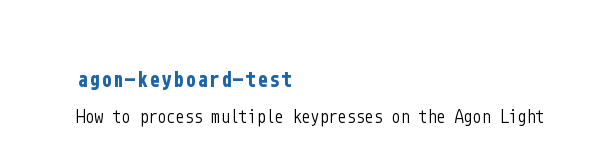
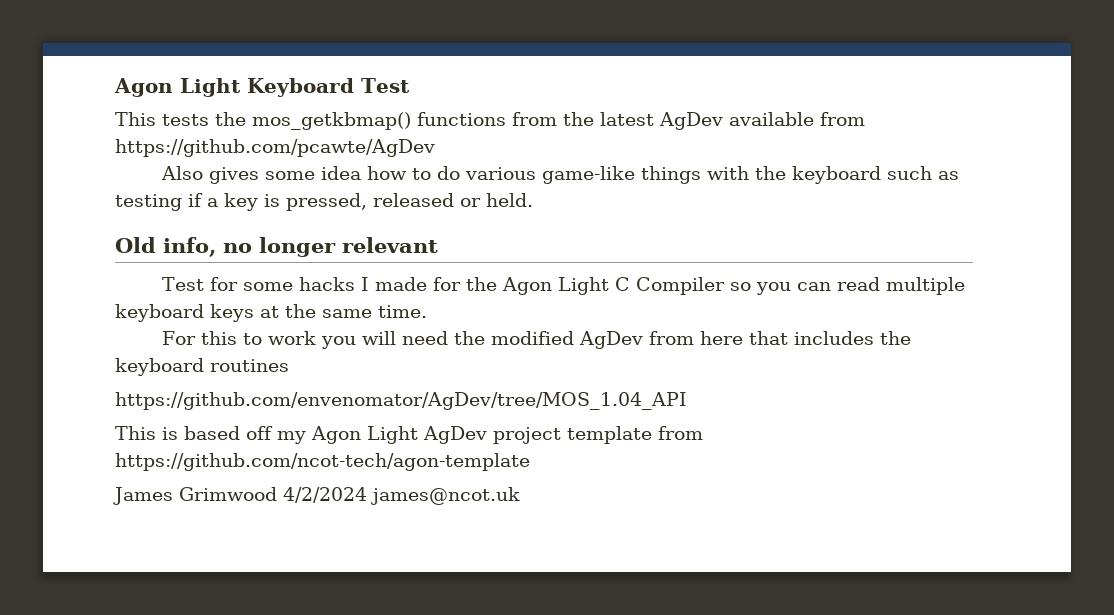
[76,71,292,90] [76,109,544,127] agon-keyboard-test // How to process multiple keypresses on the Agon Light -> [114,78,410,97] [115,112,865,130] [115,139,435,157] [160,166,959,184] [115,193,533,211] [115,237,438,257] [161,277,965,295] [115,304,427,322] [161,331,911,349] [115,358,289,376] [115,392,687,410] [115,426,703,444] [115,453,530,471] [113,487,520,505] Agon Light Keyboard Test // This tests the mos_getkbmap() functions from the latest AgDev available from https://github.com/pcawte/AgDev // Also gives some idea how to do various game-like things with the keyboard such as testing if a key is pressed, released or held. // Old info, no longer relevant // Test for some hacks I made for the Agon Light C Compiler so you can read multiple keyboard keys at the same time. // For this to work you will need the modified AgDev from here that includes the keyboard routines // https://github.com/envenomator/AgDev/tree/MOS_1.04_API // This is based off my Agon Light AgDev project template from https://github.com/ncot-tech/agon-template // James Grimwood 4/2/2024 james@ncot.uk

